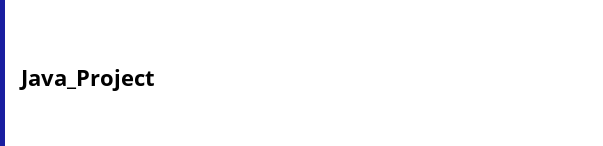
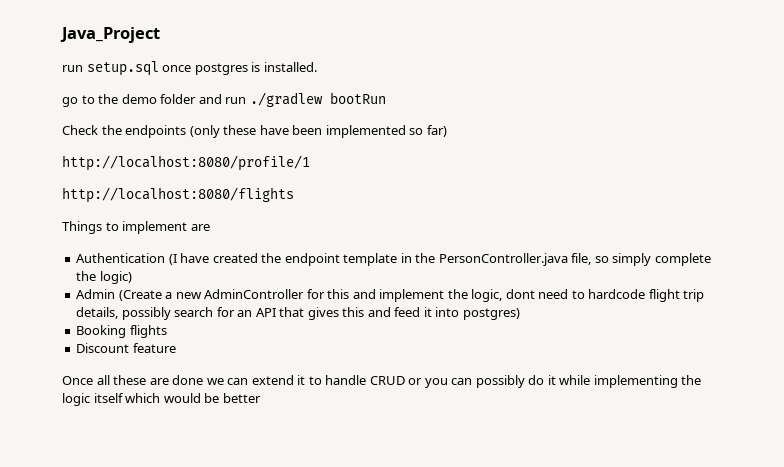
(155, 80) none -> [62,61,317,76] [62,92,386,107] [62,125,447,138] [62,155,310,171] [62,187,294,203] [62,221,210,234] [76,253,711,266] [76,271,132,284] [76,289,705,302] [76,307,520,320] [76,325,167,338] [76,343,176,353] [62,375,702,388] [62,393,261,406] // run setup.sql once postgres is installed. // go to the demo folder and run ./gradlew bootRun // Check the endpoints (only these have been implemented so far) // http://localhost:8080/profile/1 // http://localhost:8080/flights // Things to implement are // Authentication (I have created the endpoint template in the PersonController.java file, so simply complete the logic) // Admin (Create a new AdminController for this and implement the logic, dont need to hardcode flight trip details, possibly search for an API that gives this and feed it into postgres) // Booking flights // Discount feature // Once all these are done we can extend it to handle CRUD or you can possibly do it while implementing the logic itself which would be better

